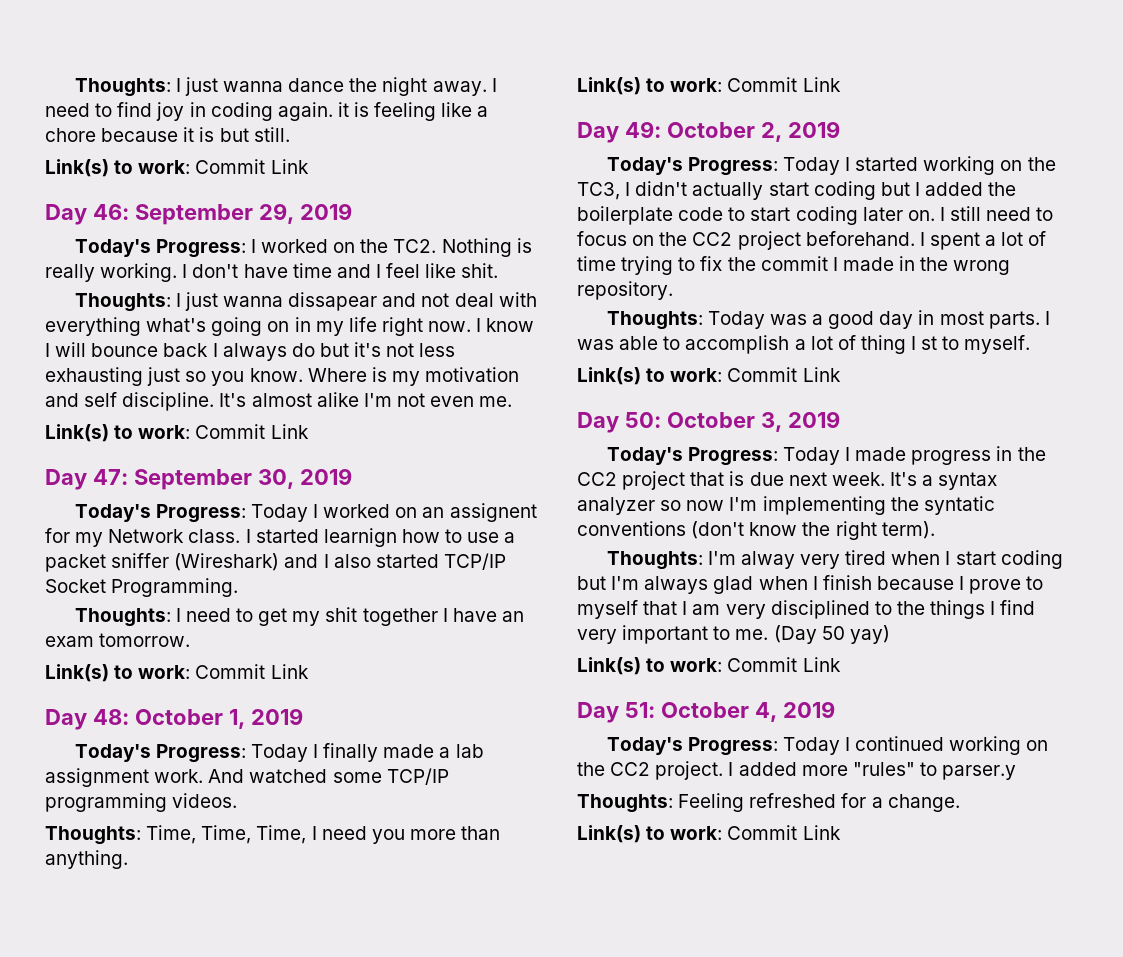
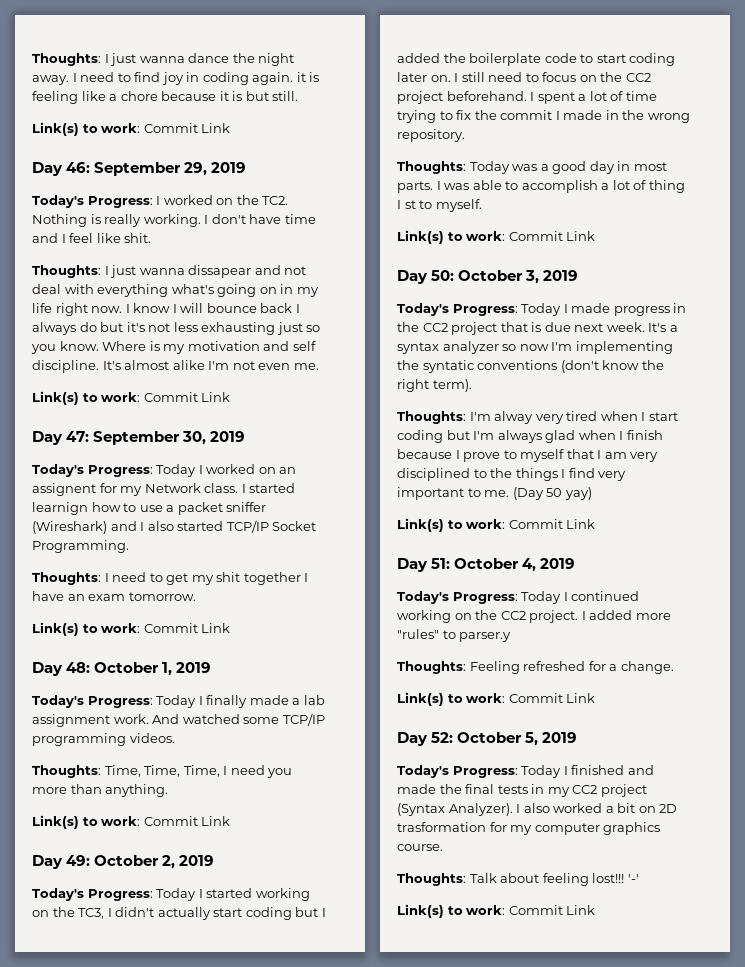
(841, 832) none -> [397,732,578,746] [397,765,654,778] [397,784,647,797] [397,803,678,816] [397,822,661,835] [397,844,443,851] [397,873,639,886] [397,904,596,918] // Day 52: October 5, 2019 // Today's Progress: Today I finished and made the final tests in my CC2 project (Syntax Analyzer). I also worked a bit on 2D trasformation for my computer graphics course. // Thoughts: Talk about feeling lost!!! '-' // Link(s) to work: Commit Link

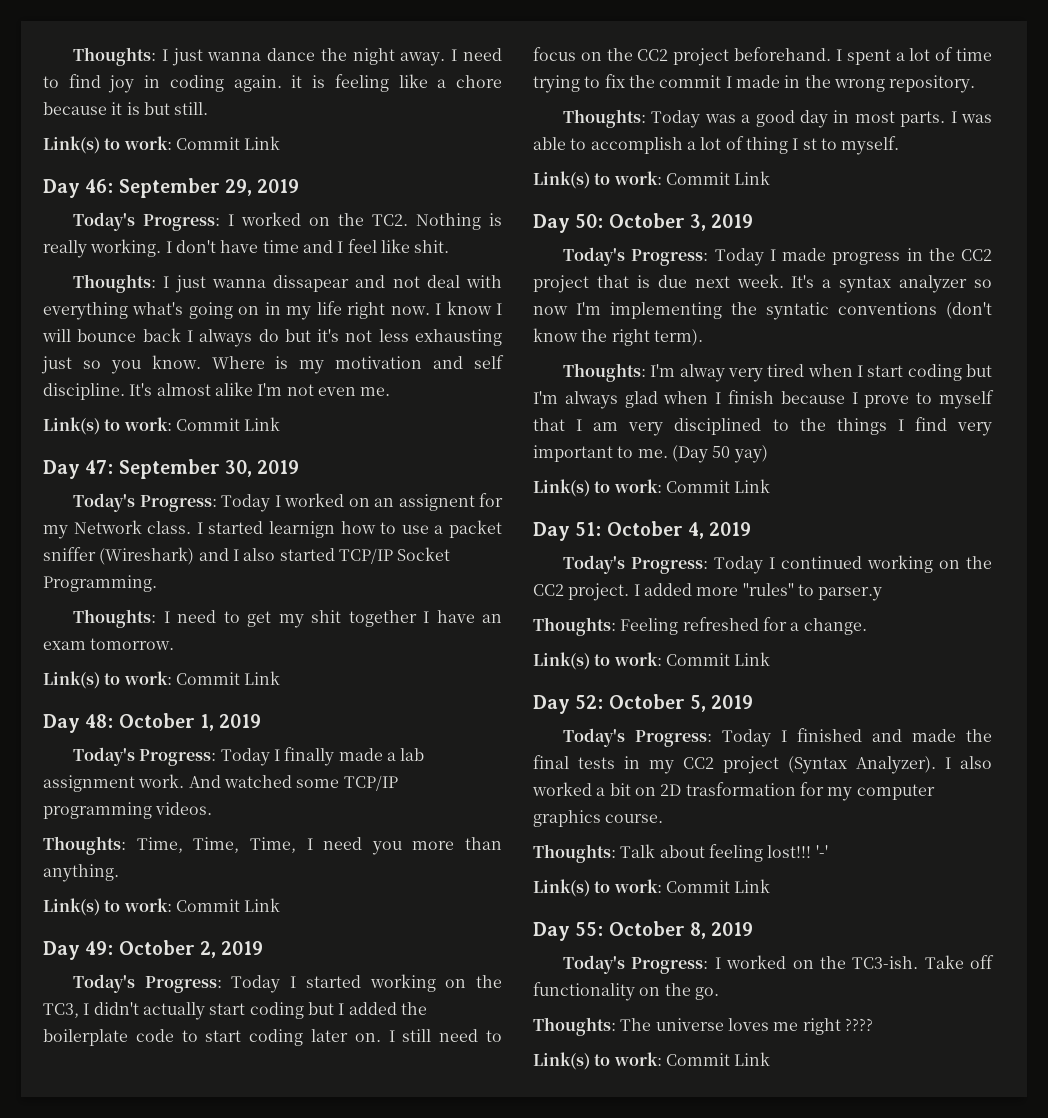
(596, 910) none -> [533,921,754,941] [563,955,994,974] [533,982,719,1001] [533,1017,873,1036] [533,1052,771,1070] // Day 55: October 8, 2019 // Today's Progress: I worked on the TC3-ish. Take off functionality on the go. // Thoughts: The universe loves me right ???? // Link(s) to work: Commit Link

